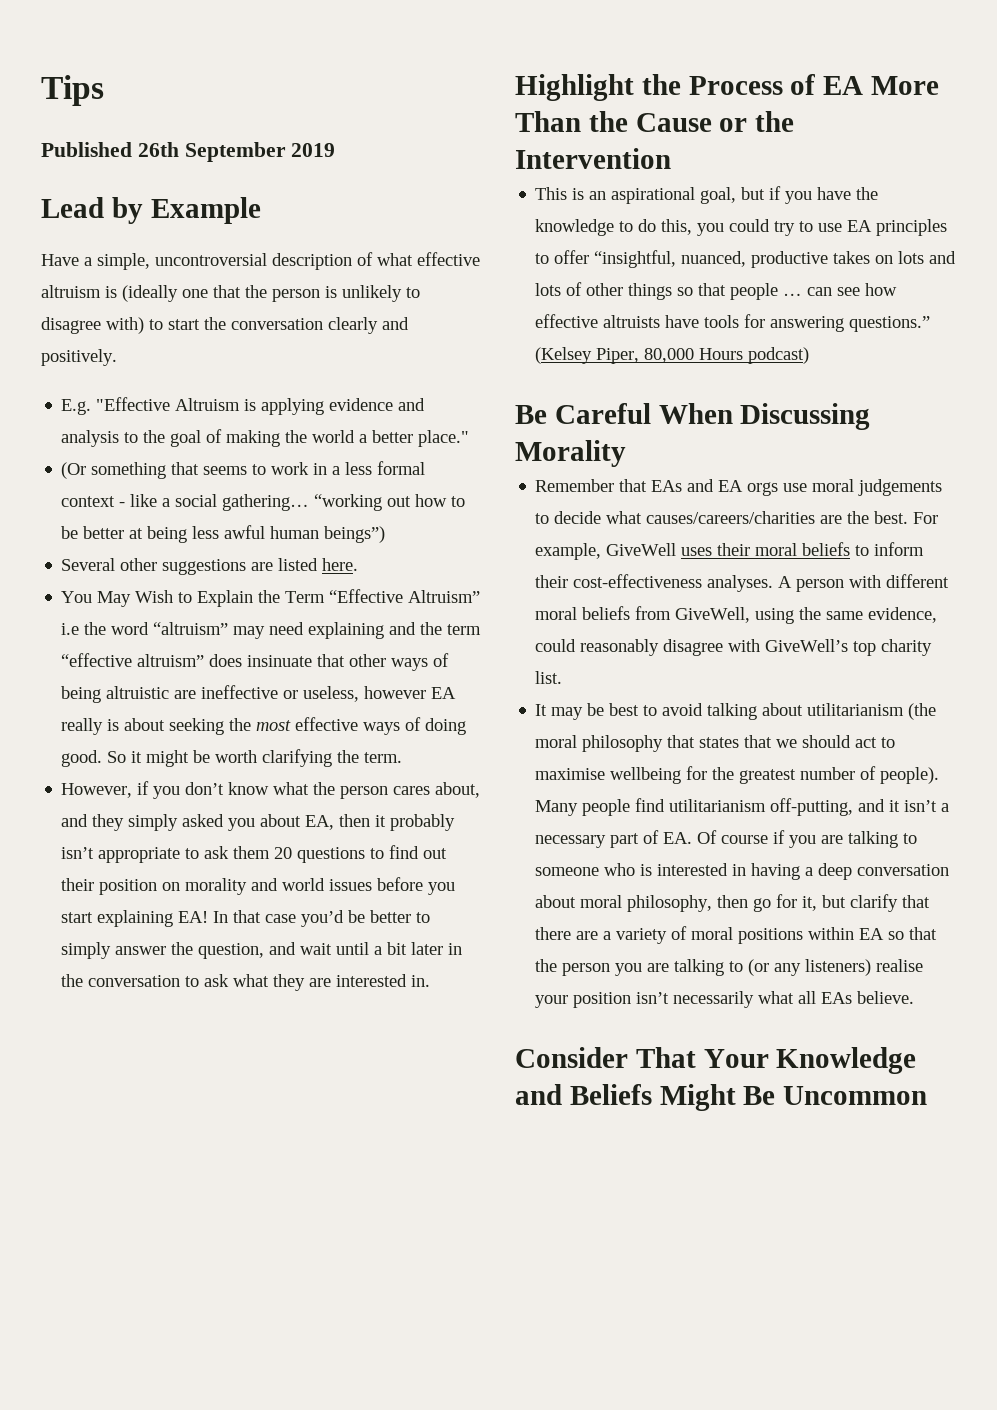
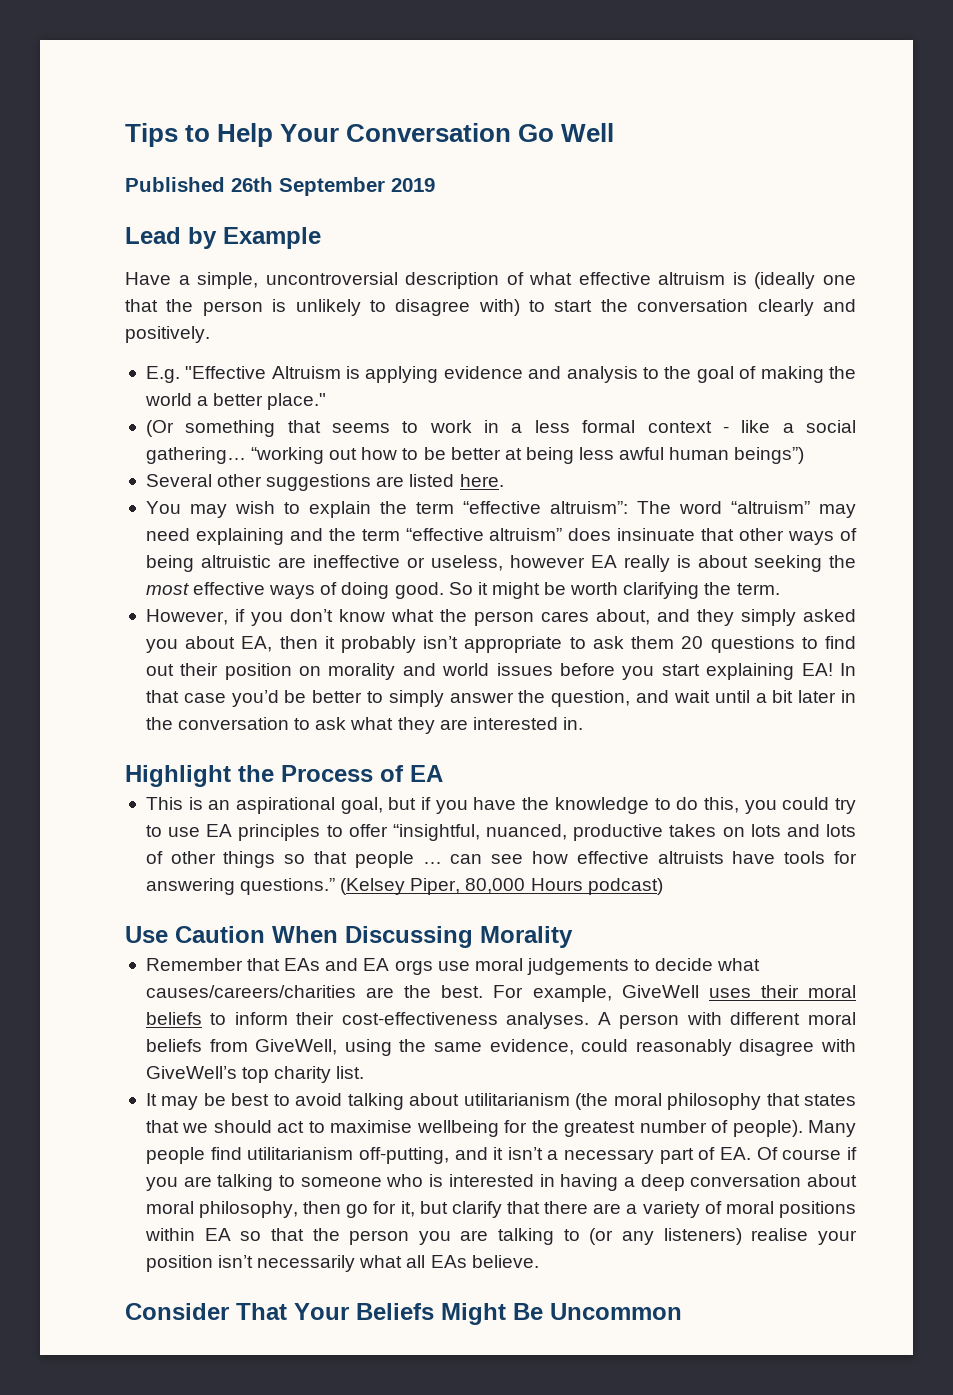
(104, 90) none -> [185,123,615,147] to Help Your Conversation Go Well
[97,589,481,607] [61,622,107,635] May Wish to Explain the Term “Effective Altruism” i.e the -> [189,501,671,518] may wish to explain the term “effective altruism”: The
[871,76,940,95] [515,111,795,132] [515,148,671,169] More Than the Cause or the Intervention -> (443, 773) none
[515,403,651,424] Be Careful -> [125,926,265,943] Use Caution
[776,1047,917,1074] [515,1084,562,1105] Knowledge and -> (349, 1311) none

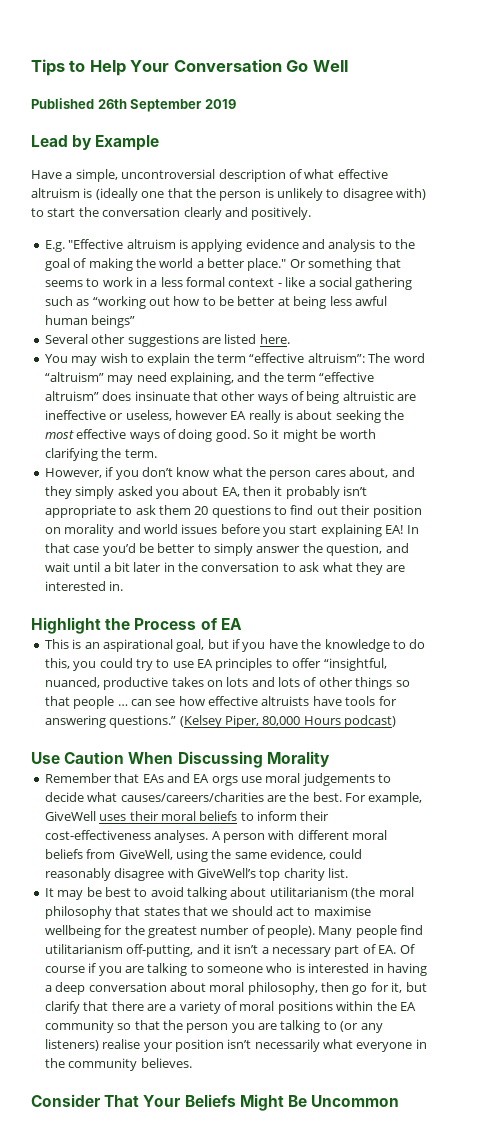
[271,366,341,379] Altruism -> [126,239,176,249] altruism
[145,420,174,437] // (Or -> [289,259,306,268] Or
[145,447,246,464] gathering… -> [355,277,413,290] [44,296,90,306] gathering such as
[734,447,805,464] beings”) -> [91,315,136,328] beings”
[195,528,284,545] explaining -> [169,372,234,385] explaining,
[204,1228,231,1241] EA -> [376,1001,416,1011] [44,1020,114,1033] the EA community
[406,1255,539,1268] all EAs believe. -> [356,1039,427,1052] [44,1058,192,1071] everyone in the community believes.

